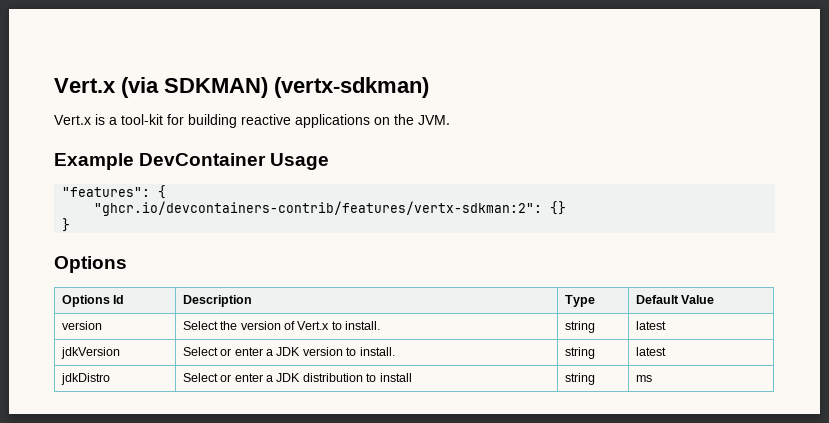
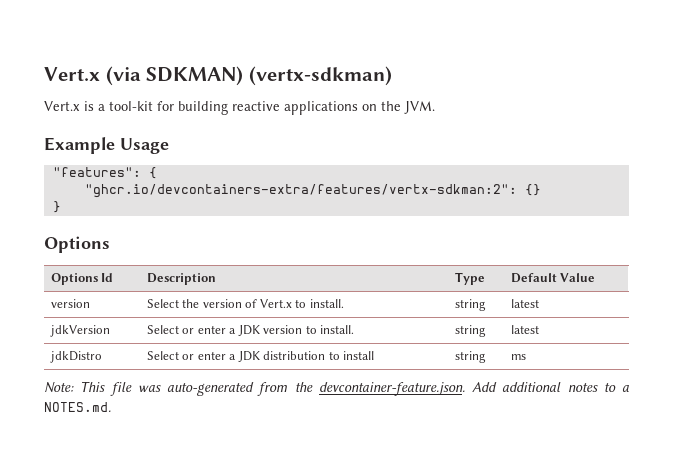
[139,153,267,166] DevContainer -> (115, 145) none
[94,201,543,216] "ghcr.io/devcontainers-contrib/features/vertx-sdkman:2": -> [84,184,517,198] "ghcr.io/devcontainers-extra/features/vertx-sdkman:2":
(652, 378) none -> [44,381,629,396] [44,402,111,412] // Note: This file was auto-generated from the devcontainer-feature.json. Add additional notes to a NOTES.md.

